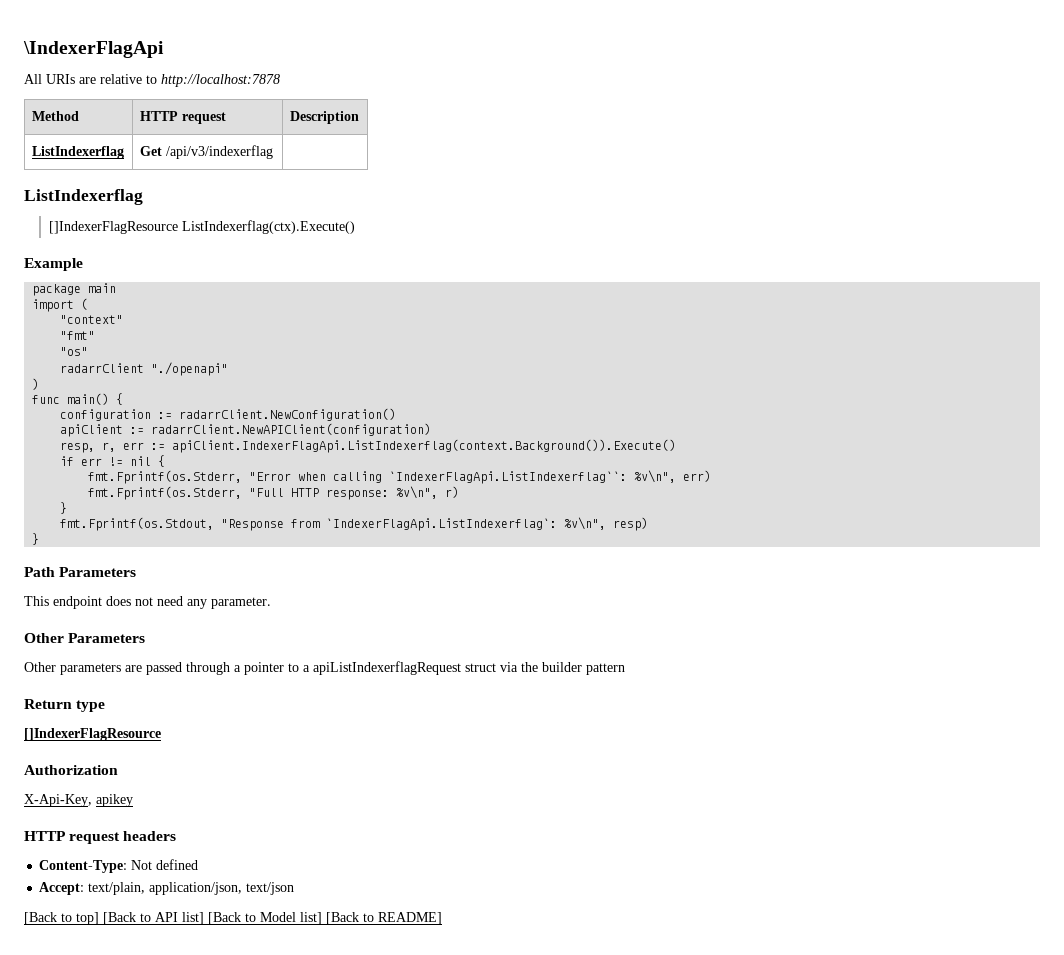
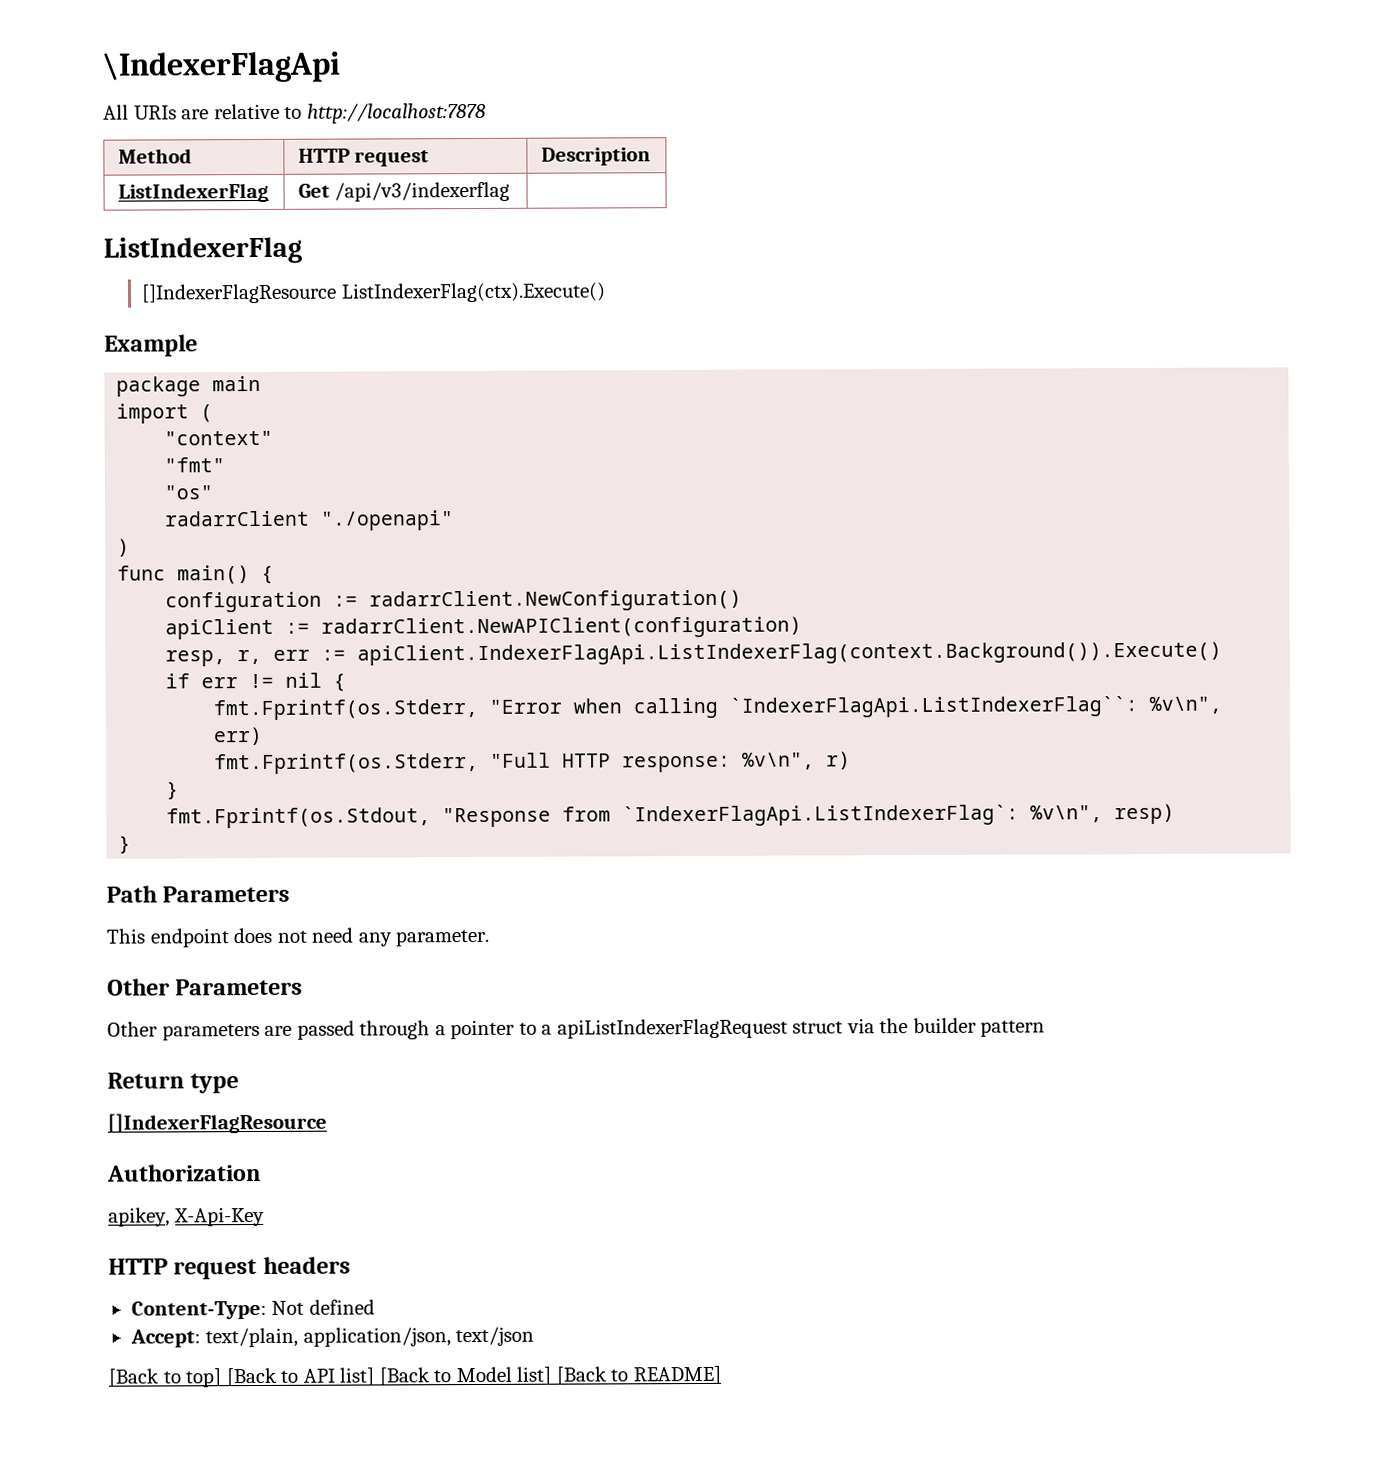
[31,146,124,159] ListIndexerflag -> [117,182,269,203] ListIndexerFlag
[24,189,143,205] [49,220,356,234] ListIndexerflag // []IndexerFlagResource ListIndexerflag(ctx).Execute() -> [103,236,302,264] [141,282,606,304] ListIndexerFlag // []IndexerFlagResource ListIndexerFlag(ctx).Execute()
[172,439,677,453] apiClient.IndexerFlagApi.ListIndexerflag(context.Background()).Execute() -> [357,641,1223,666] apiClient.IndexerFlagApi.ListIndexerFlag(context.Background()).Execute()
[389,471,628,484] `IndexerFlagApi.ListIndexerflag``: -> [729,695,1139,718] `IndexerFlagApi.ListIndexerFlag``:
[326,518,558,531] `IndexerFlagApi.ListIndexerflag`: -> [622,804,1020,827] `IndexerFlagApi.ListIndexerFlag`:
[313,661,461,675] apiListIndexerflagRequest -> [556,1018,788,1039] apiListIndexerFlagRequest
[24,794,133,807] X-Api-Key, apikey -> [108,1206,265,1227] apikey, X-Api-Key

